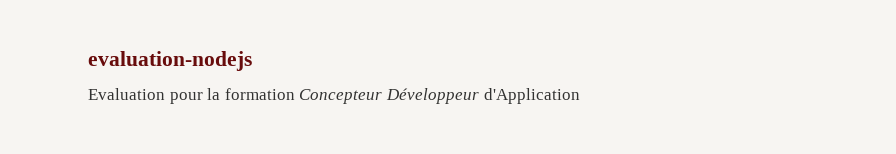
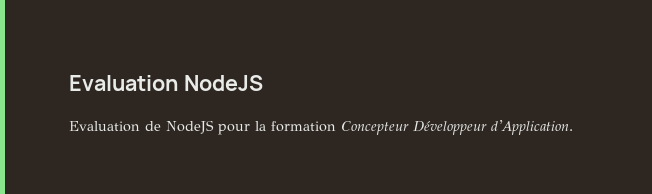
[88,51,252,71] [88,88,165,100] evaluation-nodejs // Evaluation -> [69,75,263,91] [69,120,214,134] Evaluation NodeJS // Evaluation de NodeJS
[483,88,580,104] d'Application -> [491,120,573,135] d'Application.

